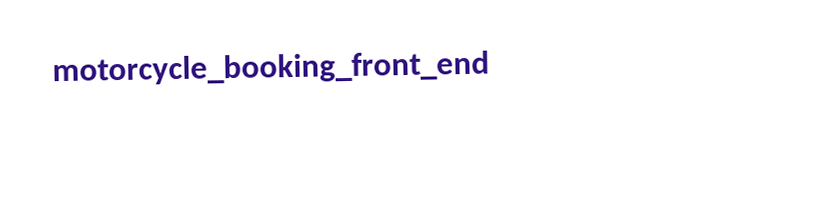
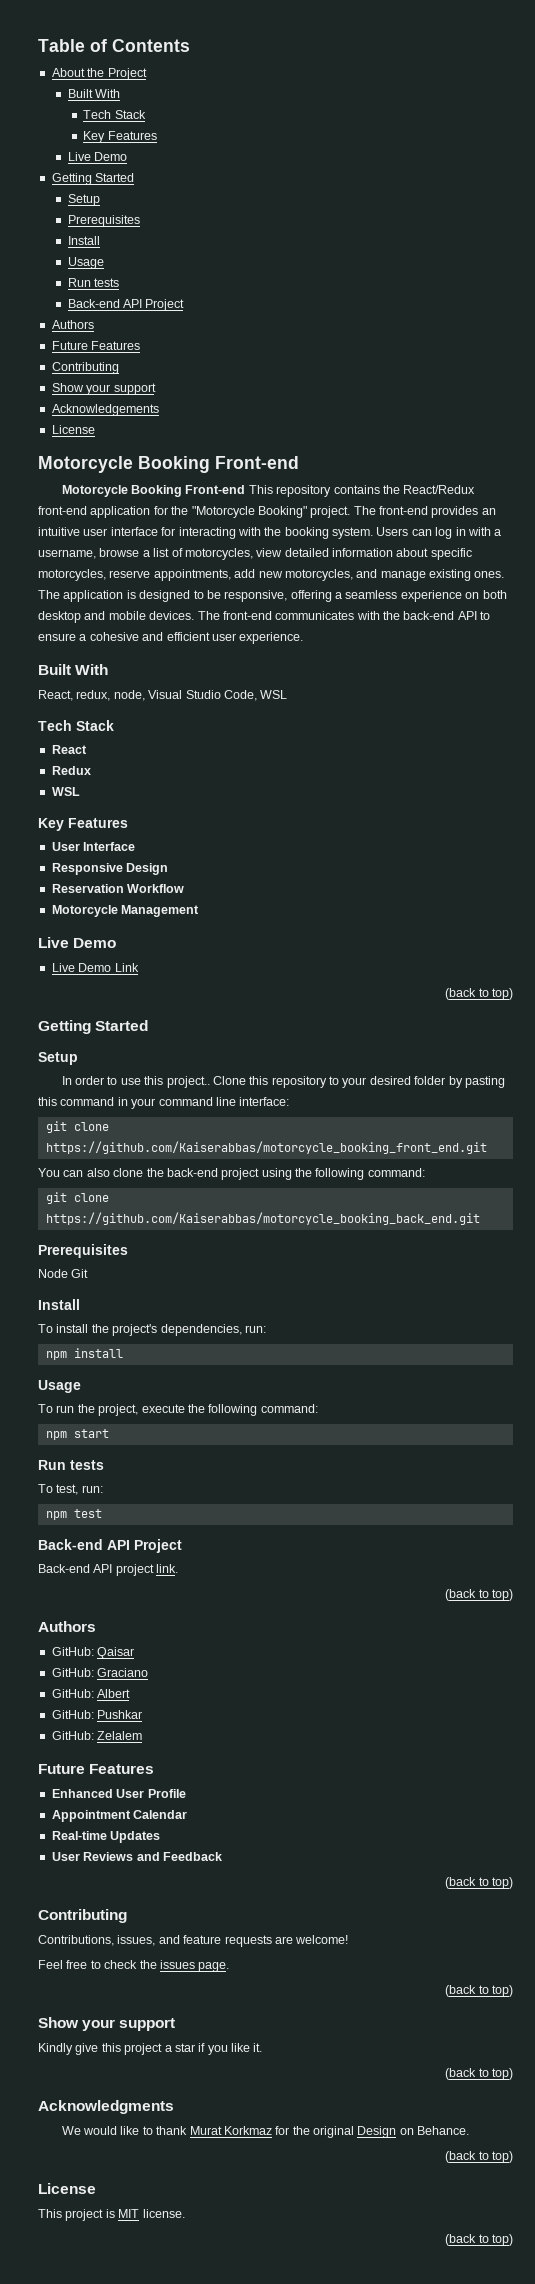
[52,50,490,87] motorcycle_booking_front_end -> [38,39,190,52] [51,68,147,80] [67,89,120,98] [83,110,146,119] [83,131,157,143] [67,152,127,161] [51,173,135,185] [67,194,100,206] [67,215,140,227] [67,236,100,245] [67,257,104,269] [67,278,119,287] [67,299,185,311] [51,320,94,329] [51,341,141,350] [51,362,119,374] [51,383,156,395] [51,404,159,416] [51,425,95,434] [38,456,299,473] [61,485,476,497] [38,506,496,518] [38,527,502,539] [38,548,472,560] [38,569,505,581] [38,590,507,602] [38,611,491,623] [38,632,304,644] [38,664,109,675] [38,690,288,701] [38,720,114,731] [51,745,87,754] [51,766,91,775] [51,787,80,796] [38,818,128,831] [51,842,136,851] [51,863,169,875] [51,884,185,893] [51,905,200,917] [38,937,117,948] [51,963,139,972] [445,988,513,1000] [38,1020,149,1034] [38,1052,78,1065] [61,1076,505,1088] [38,1097,290,1109] [45,1121,109,1133] [45,1141,487,1154] [38,1168,425,1180] [45,1192,109,1204] [45,1212,480,1225] [38,1244,128,1258] [38,1269,89,1278] [38,1299,80,1310] [38,1324,266,1336] [45,1348,123,1360] [38,1380,81,1393] [38,1404,318,1416] [45,1429,109,1440] [38,1460,104,1470] [38,1484,103,1495] [45,1509,102,1520] [38,1539,182,1553] [38,1564,179,1576] [445,1589,513,1601] [38,1621,96,1632] [51,1647,135,1659] [51,1668,149,1677] [51,1689,131,1698] [51,1710,143,1719] [51,1731,143,1740] [38,1764,155,1774] [51,1789,186,1798] [51,1810,188,1822] [51,1831,161,1843] [51,1852,222,1861] [445,1877,513,1889] [38,1909,127,1923] [38,1935,349,1947] [38,1960,230,1972] [445,1985,513,1997] [38,2017,176,2031] [38,2043,263,2055] [445,2068,513,2080] [38,2100,174,2114] [61,2126,470,2138] [445,2151,513,2163] [38,2183,96,2194] [38,2209,185,2221] [445,2234,513,2246] Table of Contents // About the Project // Built With // Tech Stack // Key Features // Live Demo // Getting Started // Setup // Prerequisites // Install // Usage // Run tests // Back-end API Project // Authors // Future Features // Contributing // Show your support // Acknowledgements // License // Motorcycle Booking Front-end // Motorcycle Booking Front-end This repository contains the React/Redux front-end application for the "Motorcycle Booking" project. The front-end provides an intuitive user interface for interacting with the booking system. Users can log in with a username, browse a list of motorcycles, view detailed information about specific motorcycles, reserve appointments, add new motorcycles, and manage existing ones. The application is designed to be responsive, offering a seamless experience on both desktop and mobile devices. The front-end communicates with the back-end API to ensure a cohesive and efficient user experience. // Built With // React, redux, node, Visual Studio Code, WSL // Tech Stack // React // Redux // WSL // Key Features // User Interface // Responsive Design // Reservation Workflow // Motorcycle Management // Live Demo // Live Demo Link // (back to top) // Getting Started // Setup // In order to use this project.. Clone this repository to your desired folder by pasting this command in your command line interface: // git clone https://github.com/Kaiserabbas/motorcycle_booking_front_end.git // You can also clone the back-end project using the following command: // git clone https://github.com/Kaiserabbas/motorcycle_booking_back_end.git // Prerequisites // Node Git // Install // To install the project's dependencies, run: // npm install // Usage // To run the project, execute the following command: // npm start // Run tests // To test, run: // npm test // Back-end API Project // Back-end API project link. // (back to top) // Authors // GitHub: Qaisar // GitHub: Graciano // GitHub: Albert // GitHub: Pushkar // GitHub: Zelalem // Future Features // Enhanced User Profile // Appointment Calendar // Real-time Updates // User Reviews and Feedback // (back to top) // Contributing // Contributions, issues, and feature requests are welcome! // Feel free to check the issues page. // (back to top) // Show your support // Kindly give this project a star if you like it. // (back to top) // Acknowledgments // We would like to thank Murat Korkmaz for the original Design on Behance. // (back to top) // License // This project is MIT license. // (back to top)

